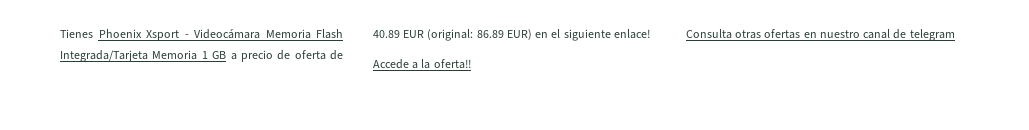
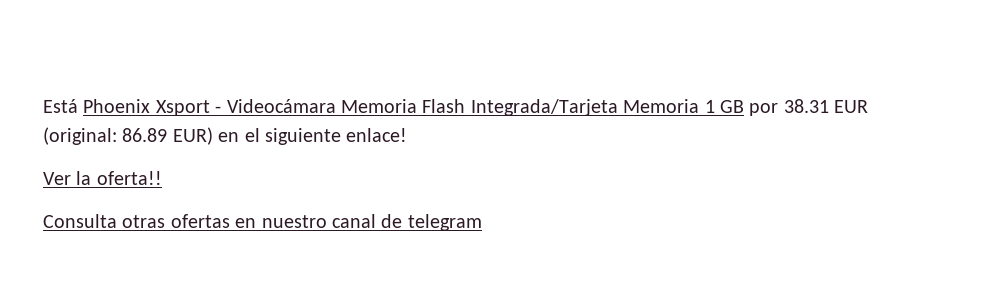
[60,29,93,38] Tienes -> [43,99,78,113] Está
[230,50,343,62] [373,30,400,38] a precio de oferta de 40.89 -> [749,99,829,116] por 38.31
[373,59,419,69] Accede a -> [43,172,71,185] Ver

